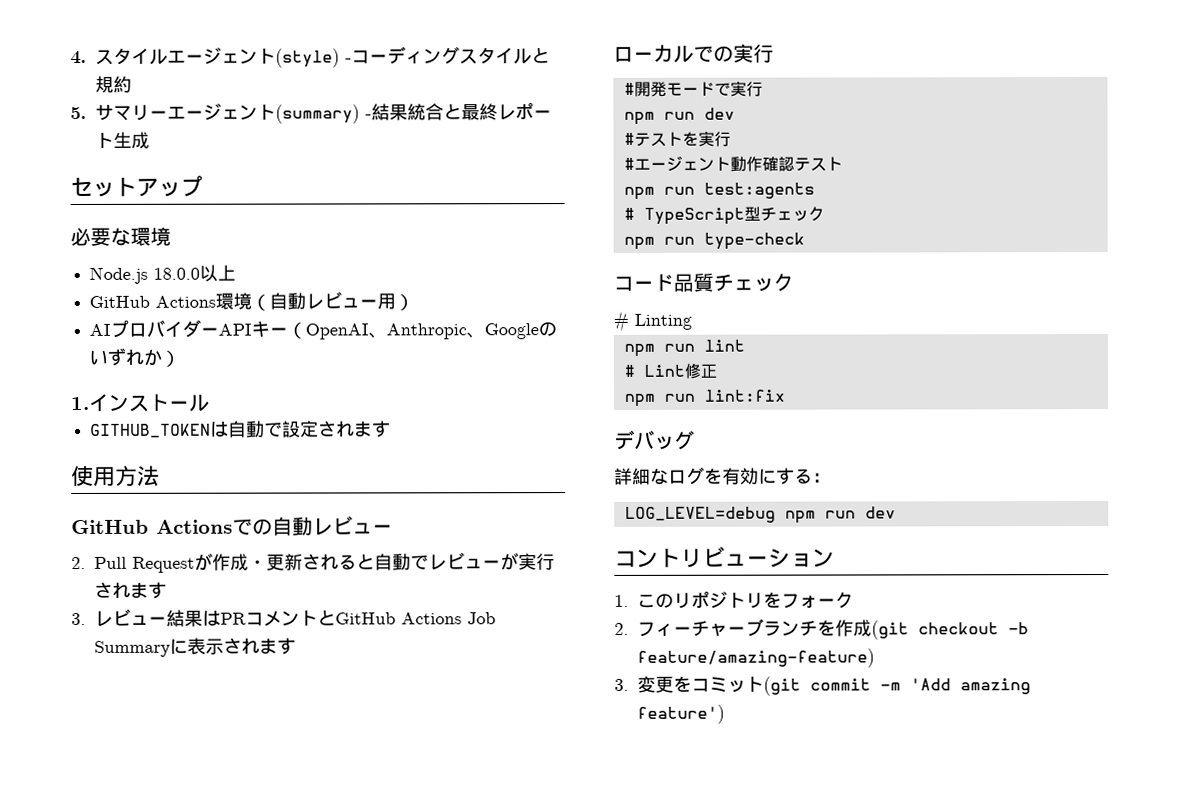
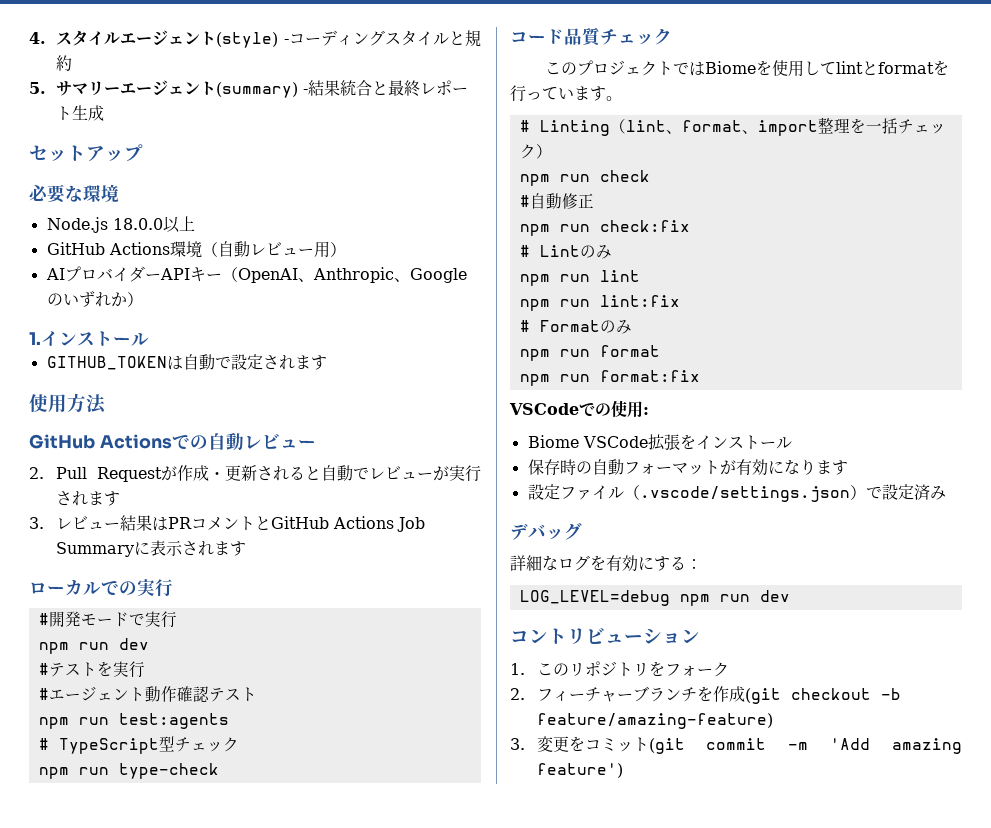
[613,310,692,332] # Linting -> [545,60,950,77] [510,85,622,102] [519,117,946,136] [519,144,552,159] [519,170,650,186] [519,193,594,209] [519,220,690,236] [519,245,612,259] このプロジェクトではBiomeを使用してlintとformatを行っています。 // # Linting（lint、format、import整理を一括チェック） // npm run check // #自動修正 // npm run check:fix // # Lintのみ
[623,362,717,379] [623,389,785,407] // # Lint修正 // npm run lint:fix -> [519,295,680,311] [519,320,632,334] [519,345,660,361] [519,370,700,386] [509,400,649,418] [527,434,792,451] [527,459,848,476] [527,484,946,502] // npm run lint:fix // # Formatのみ // npm run format // npm run format:fix // VSCodeでの使用: // Biome VSCode拡張をインストール // 保存時の自動フォーマットが有効になります // 設定ファイル（.vscode/settings.json）で設定済み

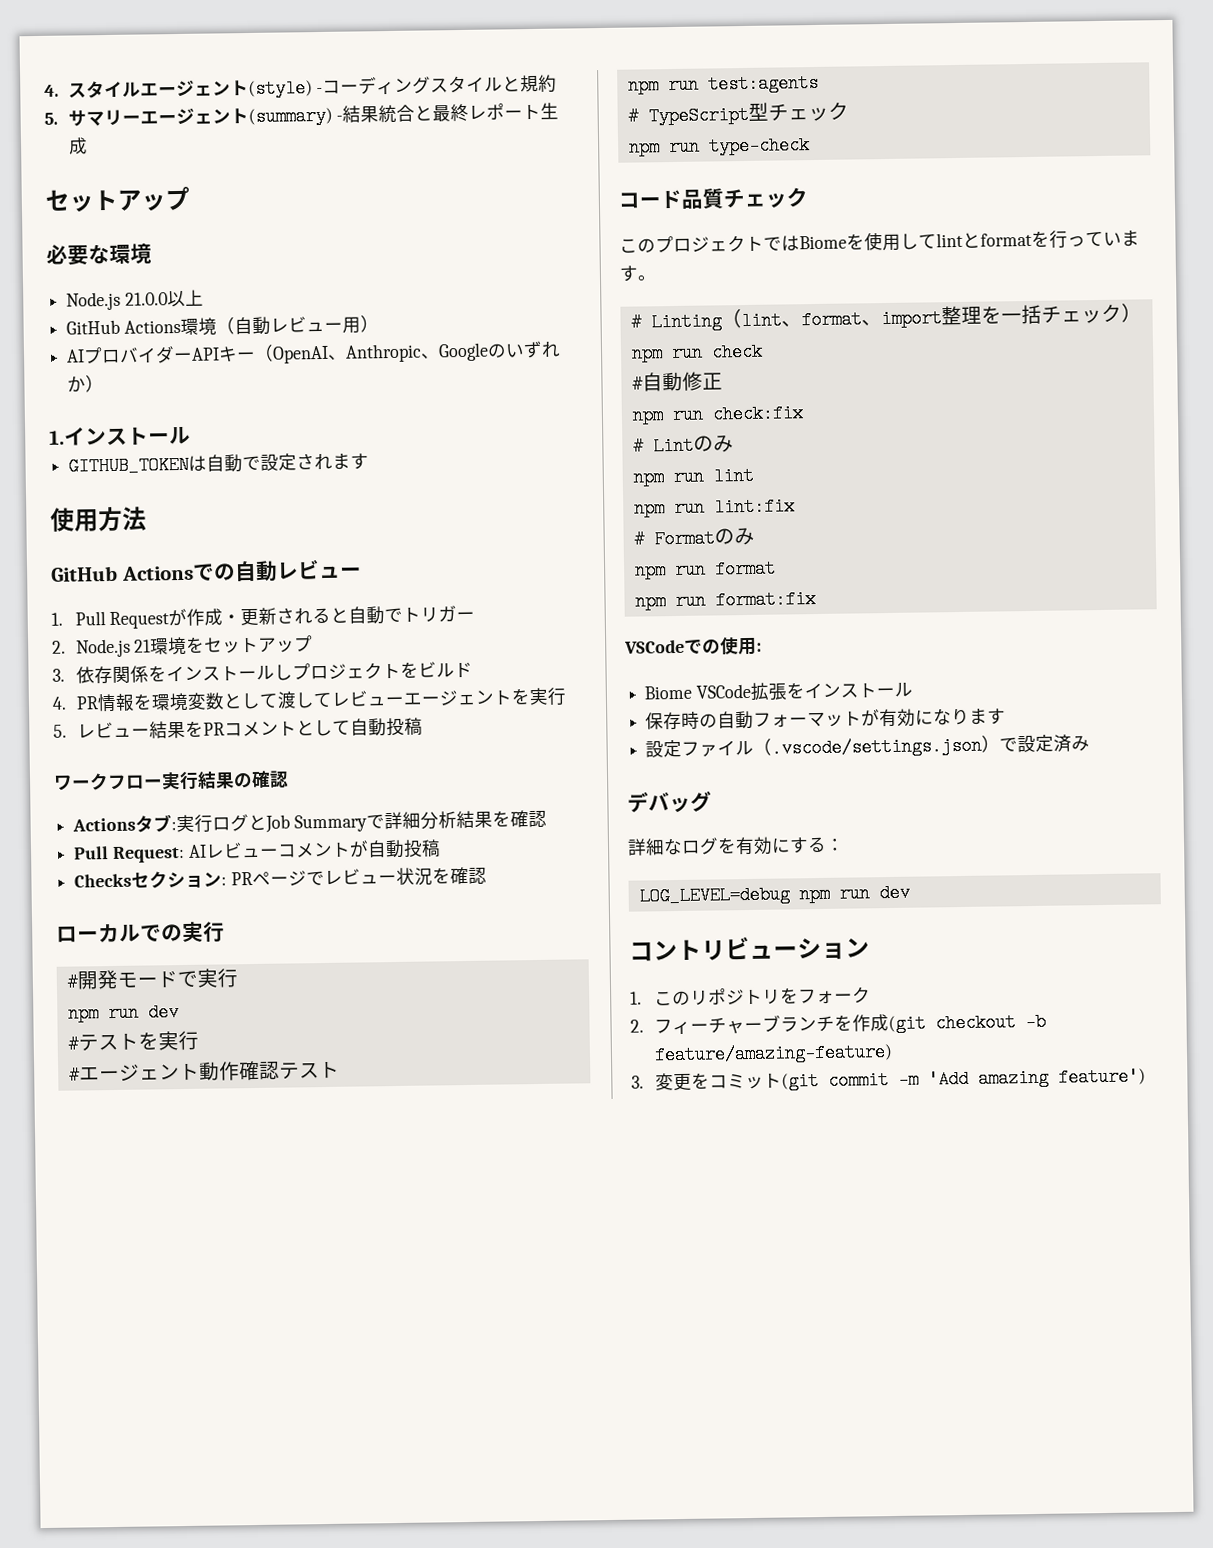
[112,218,163,230] 18.0.0 -> [124,292,168,306] 21.0.0
[29,467,44,479] 2. -> [51,612,63,626] 1.
[369,465,481,482] [55,491,120,506] [29,517,44,529] レビューが実行されます // 3. -> [402,605,476,623] [52,635,314,658] [52,661,473,684] [52,687,567,713] [53,724,67,738] トリガー // 2. Node.js 21環境をセットアップ // 3.依存関係をインストールしプロジェクトをビルド // 4. PR情報を環境変数として渡してレビューエージェントを実行 // 5.
[151,517,168,531] は -> [184,720,204,737] を
[270,516,425,532] [55,540,246,557] GitHub Actions Job Summaryに表示されます -> [313,717,423,737] [53,770,289,791] [72,809,547,833] [73,839,441,863] [74,866,487,889] して自動投稿 // ワークフロー実行結果の確認 // Actionsタブ:実行ログとJob Summaryで詳細分析結果を確認 // Pull Request: AIレビューコメントが自動投稿 // Checksセクション: PRページでレビュー状況を確認

